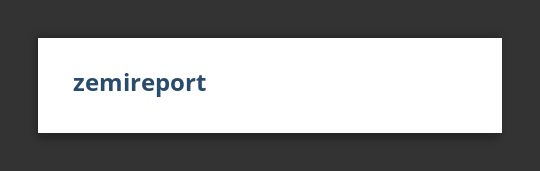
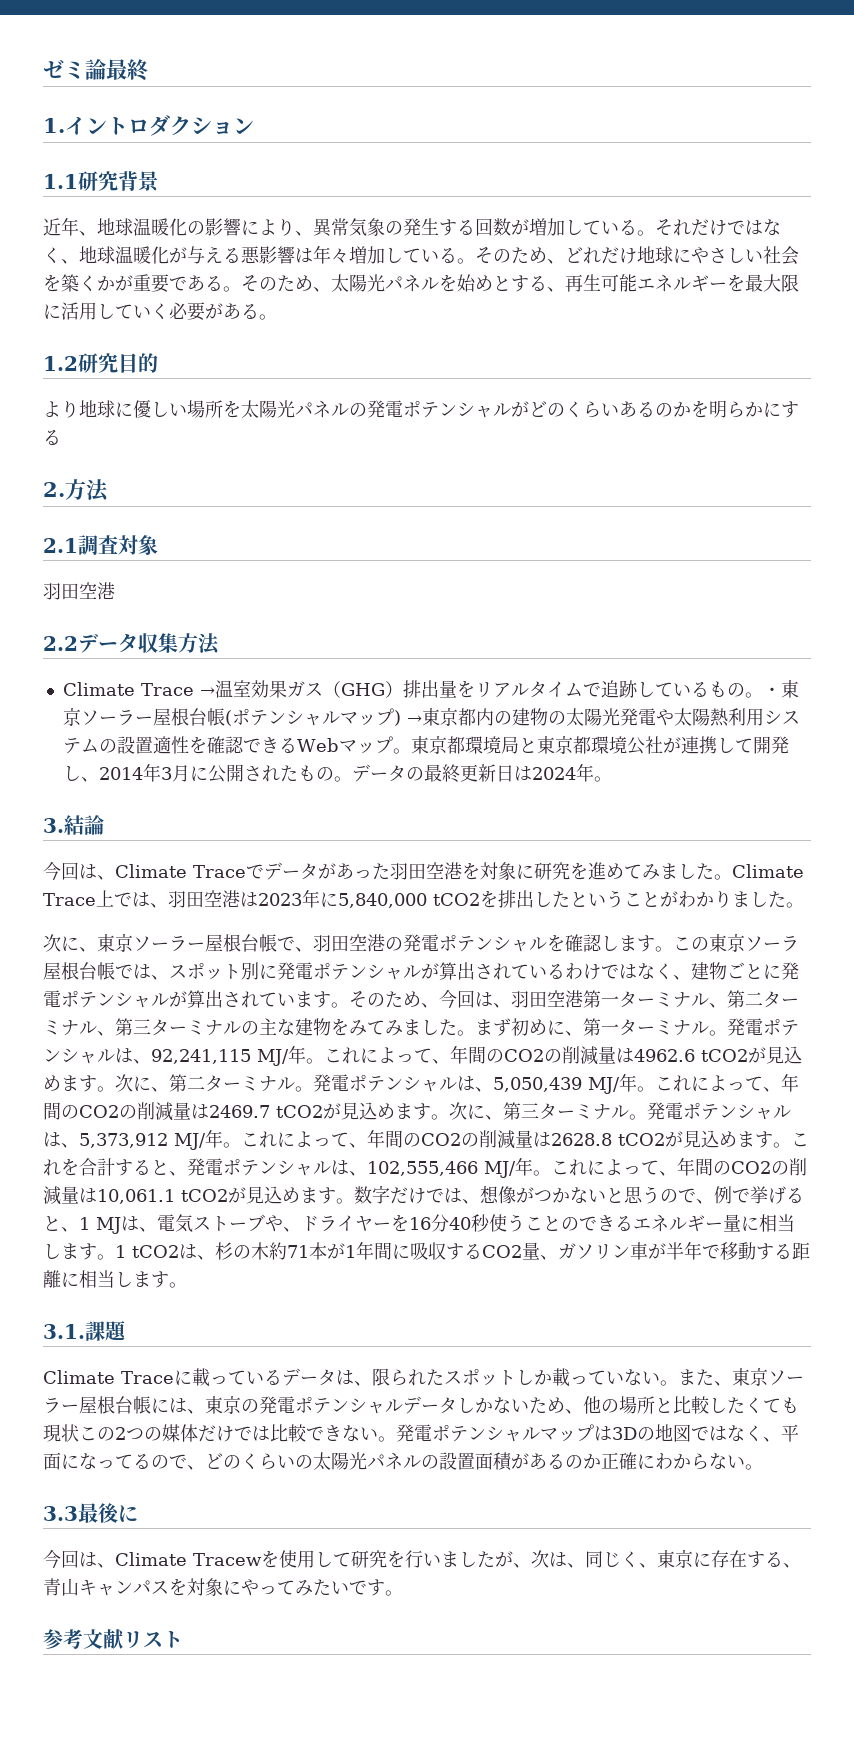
[73,73,206,97] zemireport -> [43,59,148,81] [43,115,254,136] [43,171,159,192] [43,217,781,237] [43,245,799,265] [43,274,799,293] [43,302,277,321] [43,353,158,373] [43,400,799,418] [43,430,61,445] [43,479,109,502] [43,535,158,555] [43,582,115,600] [43,633,220,655] [62,680,799,698] [62,708,800,727] [62,736,789,755] [62,763,612,783] [43,815,104,835] [43,862,804,881] [43,889,804,908] [43,934,799,952] [43,962,799,980] [43,990,799,1009] [43,1018,799,1036] [43,1045,802,1066] [43,1073,799,1094] [43,1102,791,1121] [43,1129,809,1150] [43,1157,807,1178] [43,1185,804,1205] [43,1214,795,1234] [43,1241,810,1260] [43,1270,187,1288] [43,1321,127,1341] [43,1368,804,1387] [43,1396,799,1414] [43,1424,799,1442] [43,1452,763,1471] [43,1503,138,1523] [43,1550,801,1569] [43,1578,403,1596] [43,1629,183,1649] ゼミ論最終 // 1.イントロダクション // 1.1研究背景 // 近年、地球温暖化の影響により、異常気象の発生する回数が増加している。それだけではなく、地球温暖化が与える悪影響は年々増加している。そのため、どれだけ地球にやさしい社会を築くかが重要である。そのため、太陽光パネルを始めとする、再生可能エネルギーを最大限に活用していく必要がある。 // 1.2研究目的 // より地球に優しい場所を太陽光パネルの発電ポテンシャルがどのくらいあるのかを明らかにする // 2.方法 // 2.1調査対象 // 羽田空港 // 2.2データ収集方法 // Climate Trace →温室効果ガス（GHG）排出量をリアルタイムで追跡しているもの。・東京ソーラー屋根台帳(ポテンシャルマップ) →東京都内の建物の太陽光発電や太陽熱利用システムの設置適性を確認できるWebマップ。東京都環境局と東京都環境公社が連携して開発し、2014年3月に公開されたもの。データの最終更新日は2024年。 // 3.結論 // 今回は、Climate Traceでデータがあった羽田空港を対象に研究を進めてみました。Climate Trace上では、羽田空港は2023年に5,840,000 tCO2を排出したということがわかりました。 // 次に、東京ソーラー屋根台帳で、羽田空港の発電ポテンシャルを確認します。この東京ソーラ屋根台帳では、スポット別に発電ポテンシャルが算出されているわけではなく、建物ごとに発電ポテンシャルが算出されています。そのため、今回は、羽田空港第一ターミナル、第二ターミナル、第三ターミナルの主な建物をみてみました。まず初めに、第一ターミナル。発電ポテンシャルは、92,241,115 MJ/年。これによって、年間のCO2の削減量は4962.6 tCO2が見込めます。次に、第二ターミナル。発電ポテンシャルは、5,050,439 MJ/年。これによって、年間のCO2の削減量は2469.7 tCO2が見込めます。次に、第三ターミナル。発電ポテンシャルは、5,373,912 MJ/年。これによって、年間のCO2の削減量は2628.8 tCO2が見込めます。これを合計すると、発電ポテンシャルは、102,555,466 MJ/年。これによって、年間のCO2の削減量は10,061.1 tCO2が見込めます。数字だけでは、想像がつかないと思うので、例で挙げると、1 MJは、電気ストーブや、ドライヤーを16分40秒使うことのできるエネルギー量に相当します。1 tCO2は、杉の木約71本が1年間に吸収するCO2量、ガソリン車が半年で移動する距離に相当します。 // 3.1.課題 // Climate Traceに載っているデータは、限られたスポットしか載っていない。また、東京ソーラー屋根台帳には、東京の発電ポテンシャルデータしかないため、他の場所と比較したくても現状この2つの媒体だけでは比較できない。発電ポテンシャルマップは3Dの地図ではなく、平面になってるので、どのくらいの太陽光パネルの設置面積があるのか正確にわからない。 // 3.3最後に // 今回は、Climate Tracewを使用して研究を行いましたが、次は、同じく、東京に存在する、青山キャンパスを対象にやってみたいです。 // 参考文献リスト

